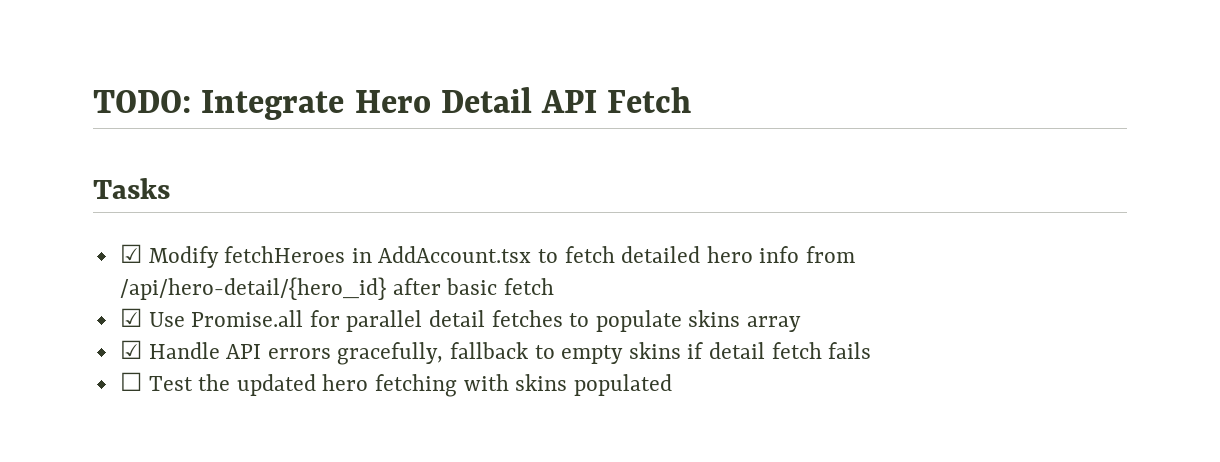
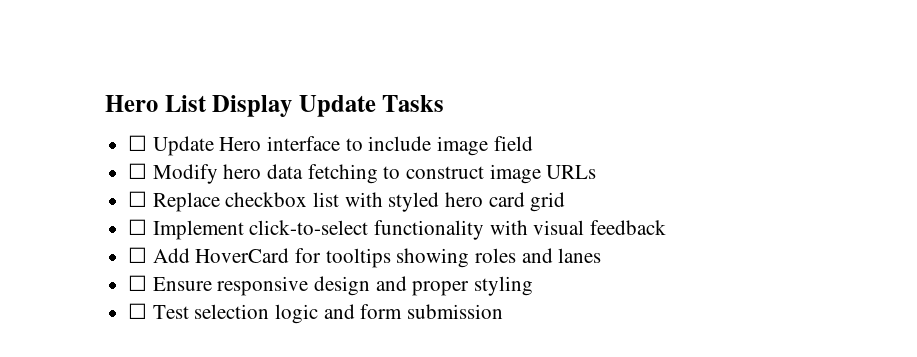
[93,87,692,120] [93,178,170,199] [119,244,856,268] [119,277,554,300] [119,308,802,332] [119,340,872,365] [119,372,672,397] TODO: Integrate Hero Detail API Fetch // Tasks // ☑ Modify fetchHeroes in AddAccount.tsx to fetch detailed hero info from /api/hero-detail/{hero_id} after basic fetch // ☑ Use Promise.all for parallel detail fetches to populate skins array // ☑ Handle API errors gracefully, fallback to empty skins if detail fetch fails // ☐ Test the updated hero fetching with skins populated -> [105,95,445,117] [128,135,533,156] [128,163,597,184] [128,191,566,212] [128,219,667,240] [128,247,602,268] [128,275,534,296] [128,303,504,324] Hero List Display Update Tasks // ☐ Update Hero interface to include image field // ☐ Modify hero data fetching to construct image URLs // ☐ Replace checkbox list with styled hero card grid // ☐ Implement click-to-select functionality with visual feedback // ☐ Add HoverCard for tooltips showing roles and lanes // ☐ Ensure responsive design and proper styling // ☐ Test selection logic and form submission

